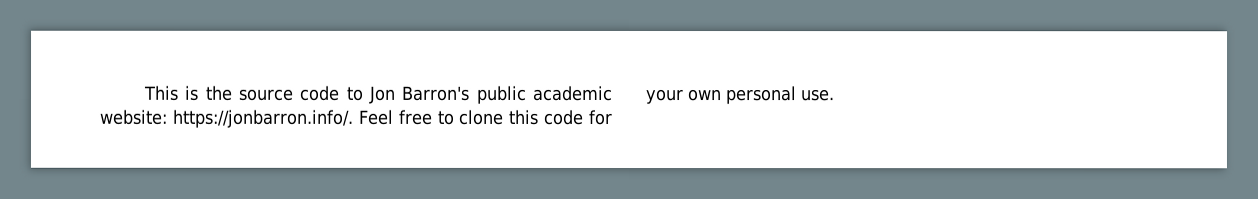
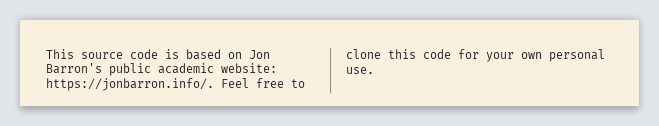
[184,85,364,101] is the source code to -> [81,49,242,60] source code is based on

